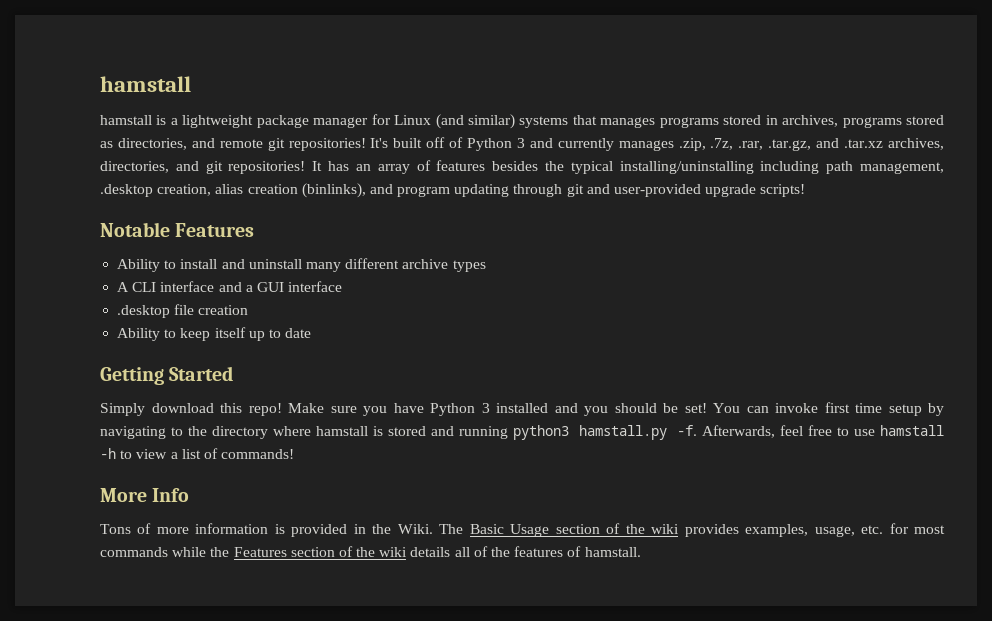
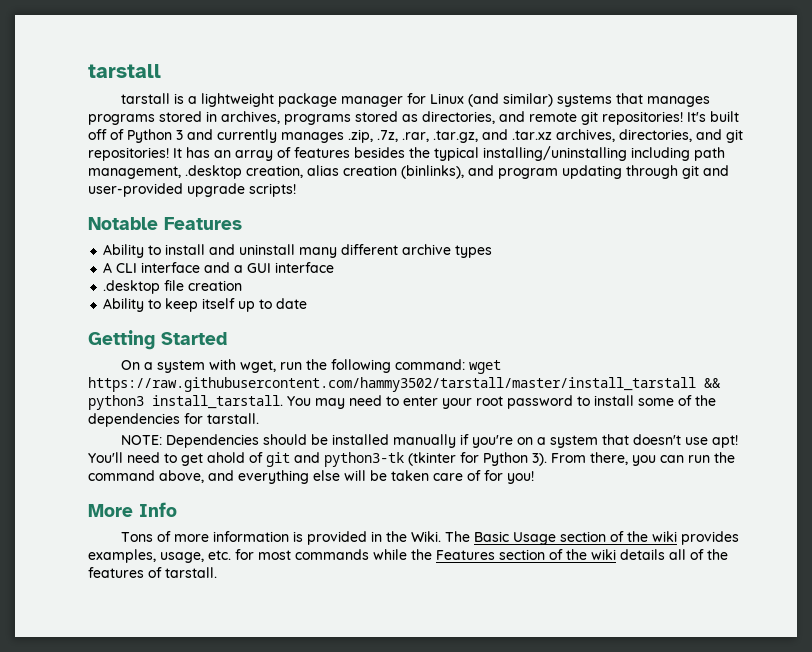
[100,76,191,92] [100,115,152,125] hamstall // hamstall -> [88,64,161,78] [121,93,171,104] tarstall // tarstall
[100,402,944,416] [100,425,945,440] [100,448,295,459] Simply download this repo! Make sure you have Python 3 installed and you should be set! You can invoke first time setup by navigating to the directory where hamstall is stored and running python3 hamstall.py -f. Afterwards, feel free to use hamstall -h to view a list of commands! -> [121,359,502,374] [88,377,721,392] [88,395,716,410] [88,413,259,427] [121,434,739,448] [88,452,735,467] [88,470,534,484] On a system with wget, run the following command: wget https://raw.githubusercontent.com/hammy3502/tarstall/master/install_tarstall && python3 install_tarstall. You may need to enter your root password to install some of the dependencies for tarstall. // NOTE: Dependencies should be installed manually if you're on a system that doesn't use apt! You'll need to get ahold of git and python3-tk (tkinter for Python 3). From there, you can run the command above, and everything else will be taken care of for you!
[584,547,641,557] hamstall. -> [165,567,217,578] tarstall.

